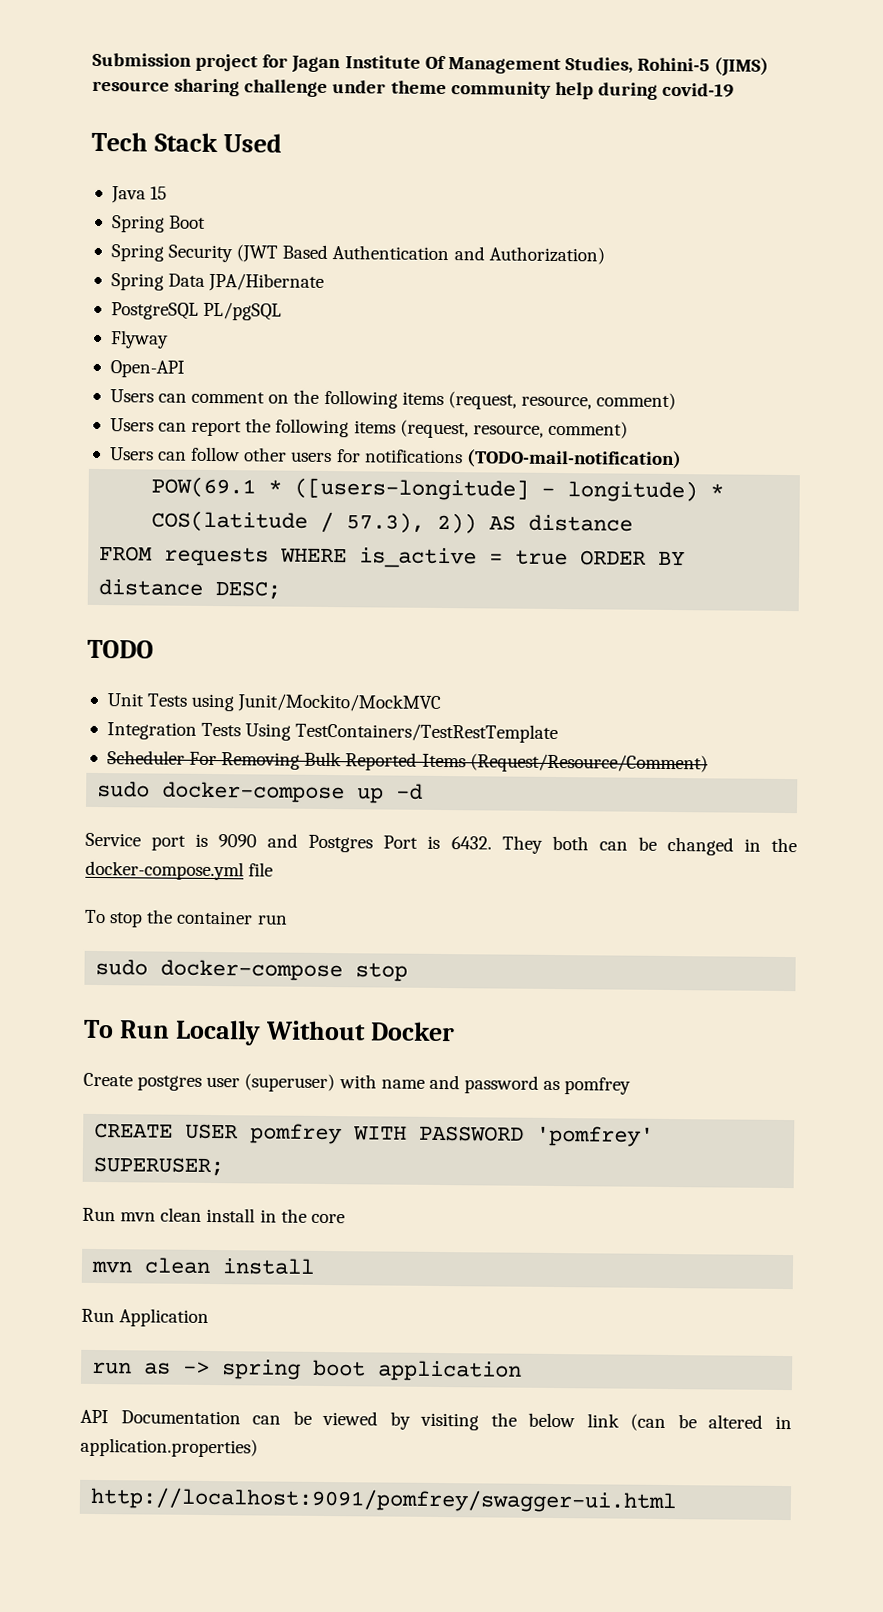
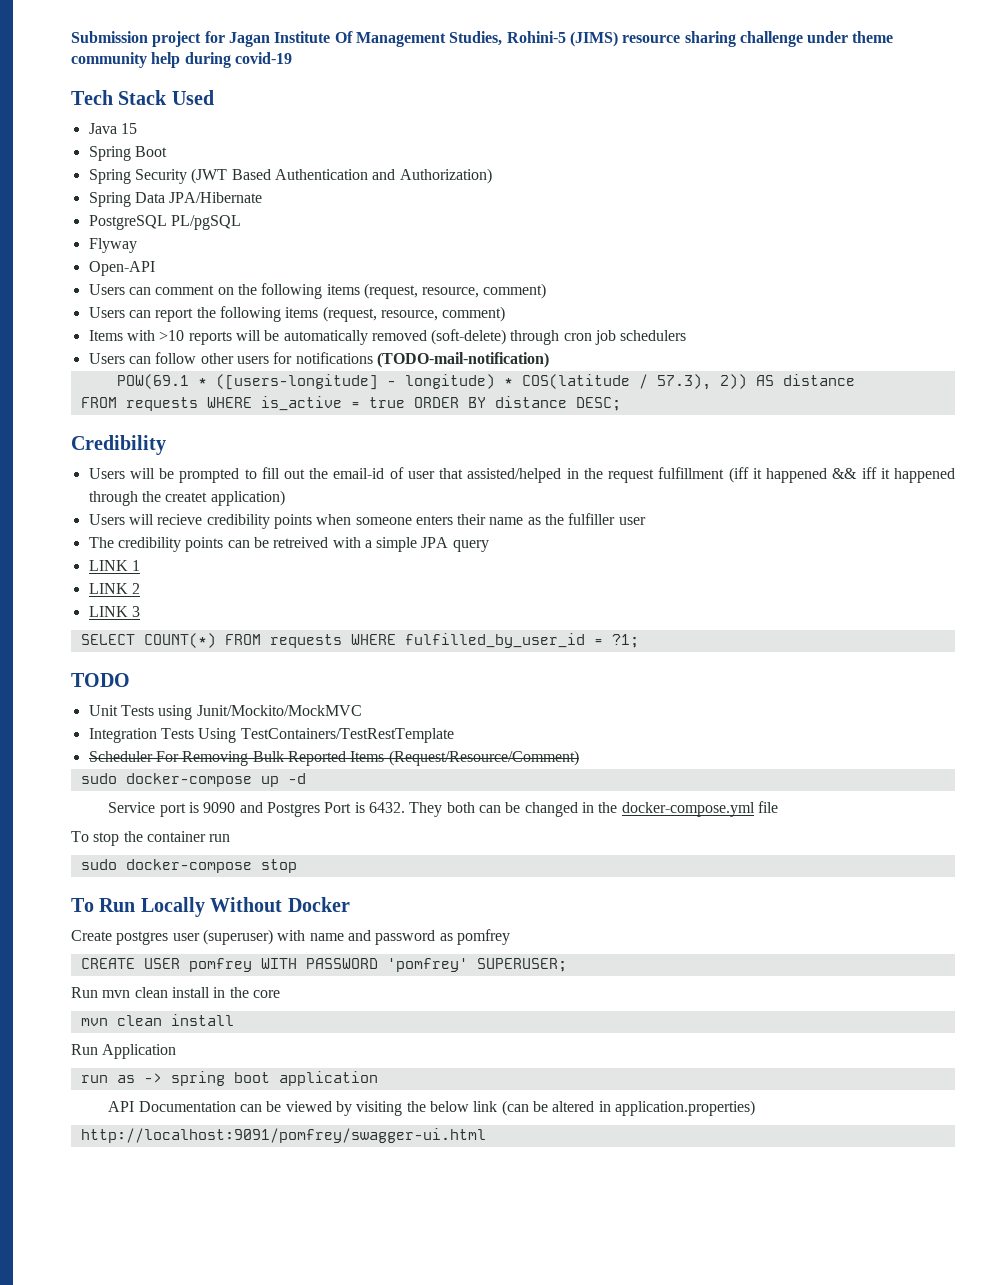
(628, 429) none -> [88,329,687,345] // Items with >10 reports will be automatically removed (soft-delete) through cron job schedulers
(282, 590) none -> [71,435,166,455] [88,467,956,483] [88,490,285,506] [88,513,646,529] [88,537,489,552] [88,560,140,571] [88,583,140,594] [88,606,140,617] [80,633,639,648] // Credibility // Users will be prompted to fill out the email-id of user that assisted/helped in the request fulfillment (iff it happened && iff it happened through the createt application) // Users will recieve credibility points when someone enters their name as the fulfiller user // The credibility points can be retreived with a simple JPA query // LINK 1 // LINK 2 // LINK 3 // SELECT COUNT(*) FROM requests WHERE fulfilled_by_user_id = ?1;

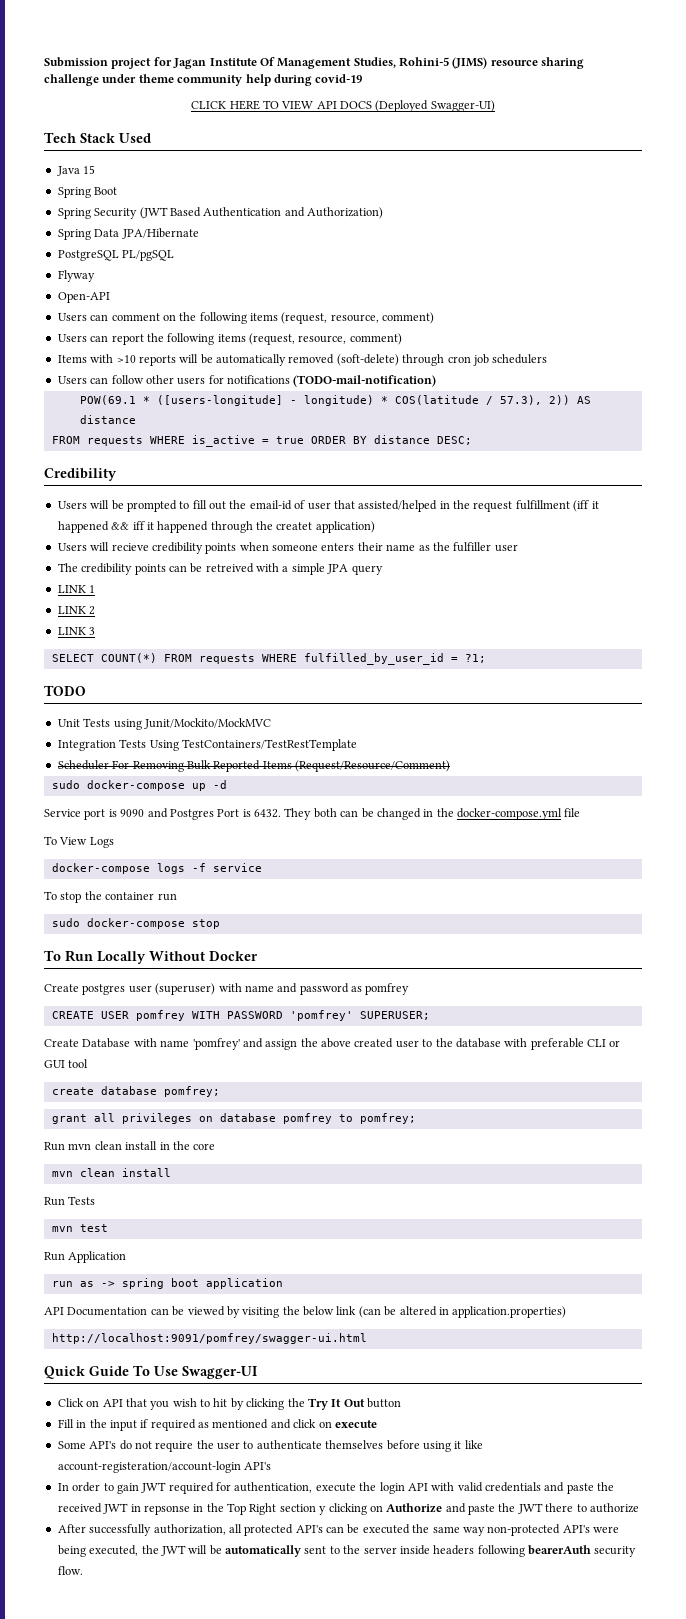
(292, 58) none -> [191,100,495,112] // CLICK HERE TO VIEW API DOCS (Deployed Swagger-UI)
(778, 807) none -> [44,836,114,848] [51,863,262,874] // To View Logs // docker-compose logs -f service
(567, 965) none -> [44,1038,621,1050] [44,1059,89,1068] [51,1086,220,1097] [51,1113,416,1124] // Create Database with name 'pomfrey' and assign the above created user to the database with preferable CLI or GUI tool // create database pomfrey; // grant all privileges on database pomfrey to pomfrey;
(234, 1020) none -> [44,1196,96,1206] [51,1224,108,1232] // Run Tests // mvn test
(486, 1135) none -> [44,1365,258,1379] [57,1398,401,1410] [57,1419,377,1431] [57,1440,483,1452] [57,1461,272,1473] [57,1482,615,1494] [57,1503,639,1515] [57,1524,619,1536] [57,1545,637,1557] [57,1566,83,1575] // Quick Guide To Use Swagger-UI // Click on API that you wish to hit by clicking the Try It Out button // Fill in the input if required as mentioned and click on execute // Some API's do not require the user to authenticate themselves before using it like account-registeration/account-login API's // In order to gain JWT required for authentication, execute the login API with valid credentials and paste the received JWT in repsonse in the Top Right section y clicking on Authorize and paste the JWT there to authorize // After successfully authorization, all protected API's can be executed the same way non-protected API's were being executed, the JWT will be automatically sent to the server inside headers following bearerAuth security flow.

